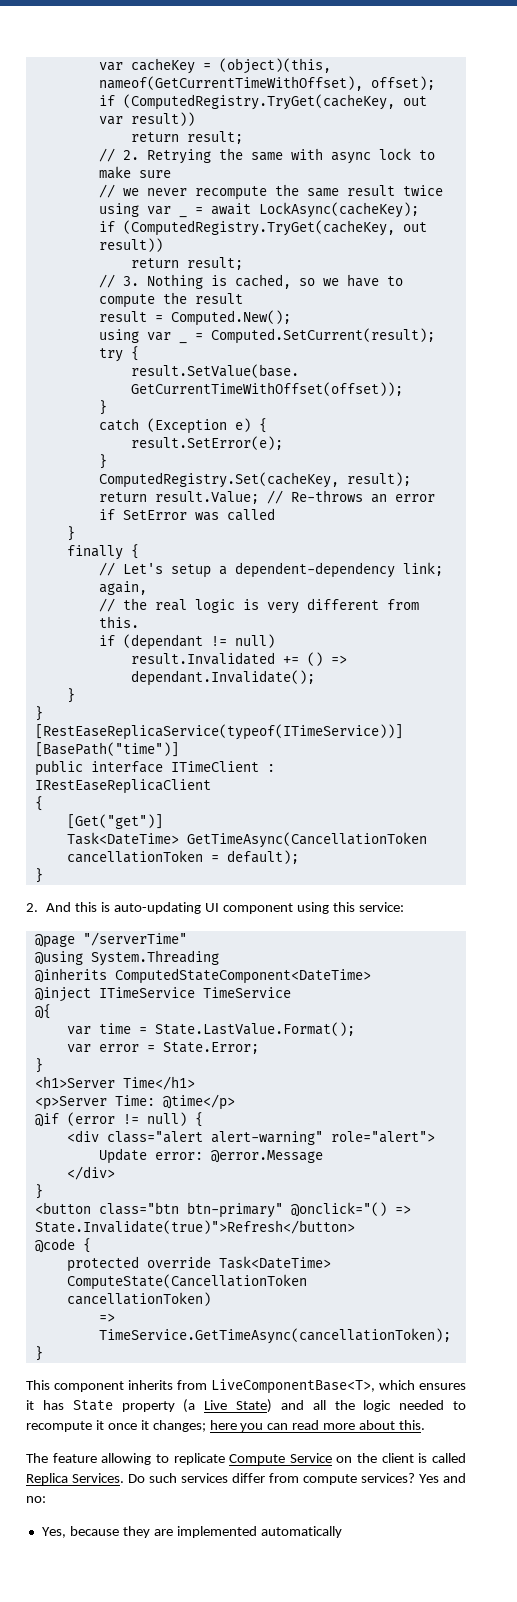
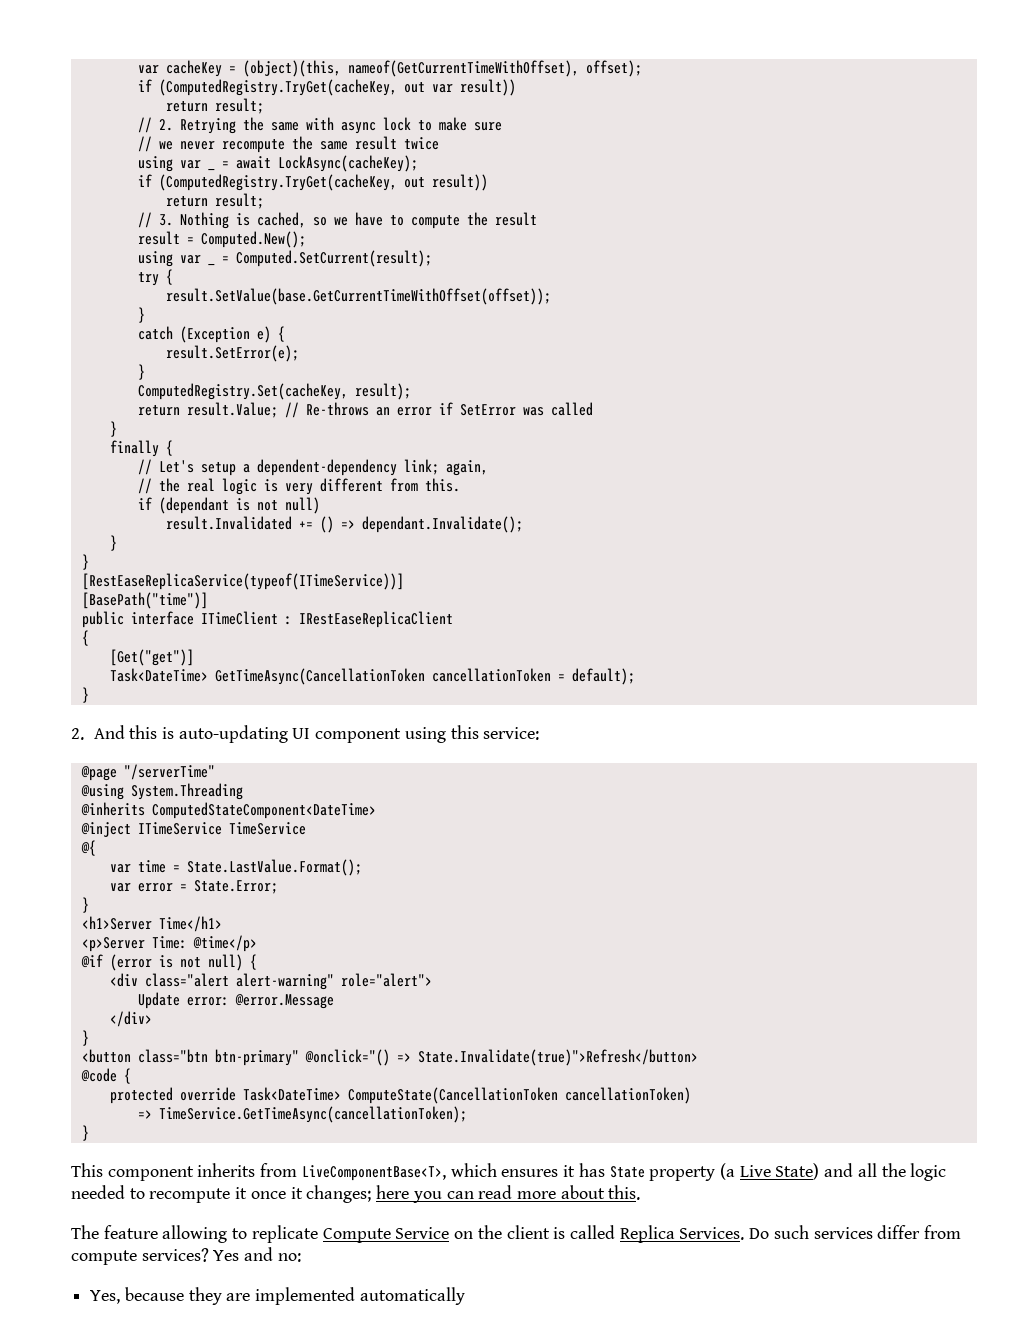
[210,636,227,646] != -> [235,498,278,511] is not
[122,1114,139,1124] != -> [158,955,201,968] is not

